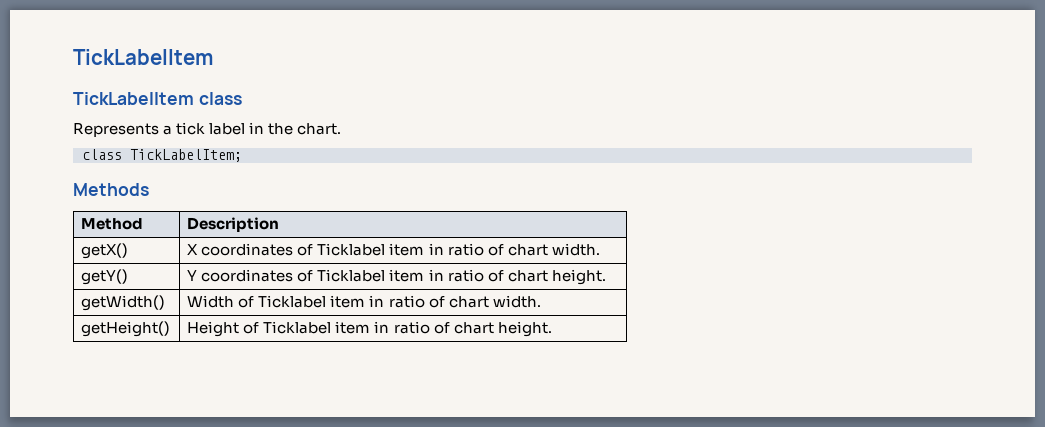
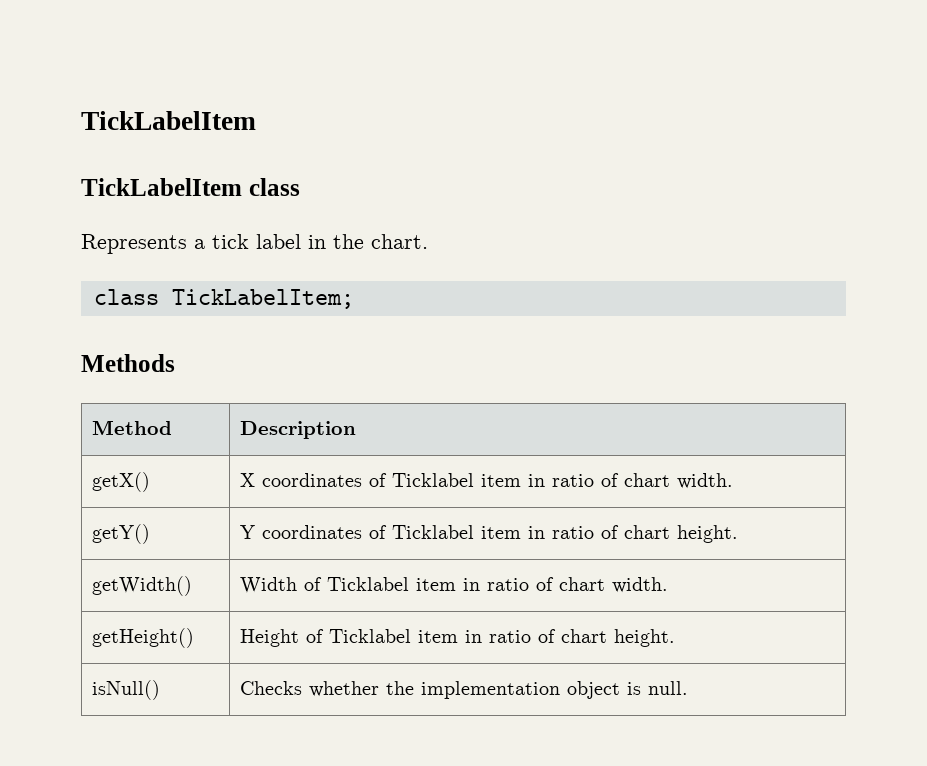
(552, 329) none -> [92,680,161,700] [240,681,689,699] // isNull() | Checks whether the implementation object is null.

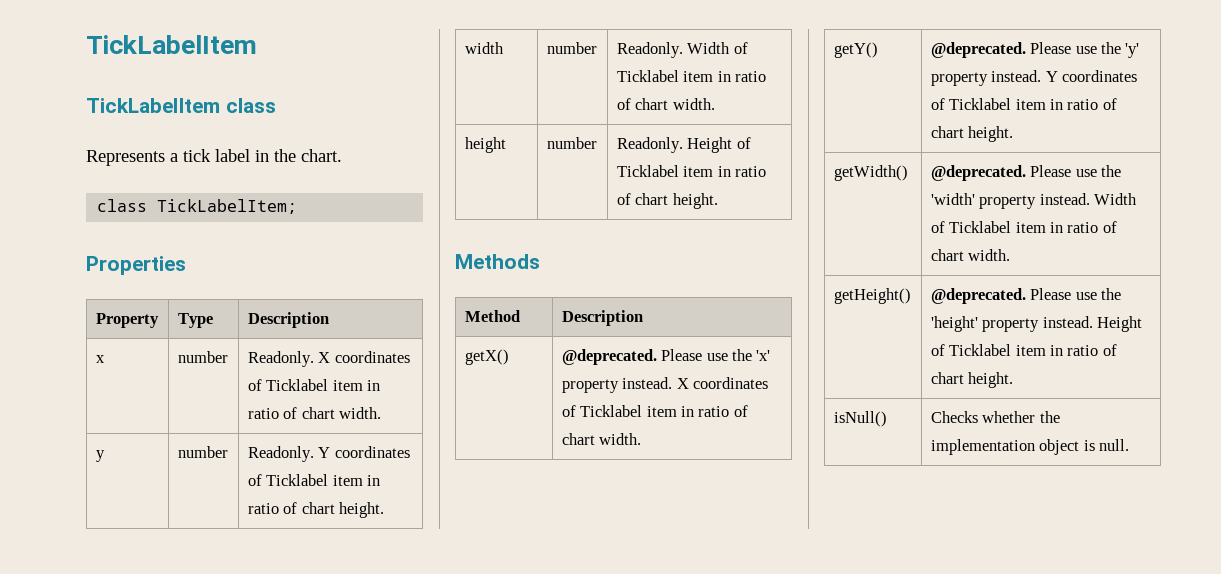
[81,354,175,372] [92,420,173,435] [240,421,357,439] [92,472,151,492] Methods // Method | Description // getX() | -> [86,256,186,275] [95,313,159,328] [177,313,213,328] [247,312,329,328] [95,355,105,363] [177,351,228,363] [247,351,410,367] [247,379,380,391] [247,407,381,419] [95,450,105,462] [177,446,228,458] [247,446,410,462] [247,474,380,486] [247,502,384,518] [464,42,504,54] [546,42,597,54] [616,42,748,58] [616,70,766,82] [616,98,715,110] [464,137,506,153] [546,137,597,149] [616,137,751,153] [616,165,766,177] [616,193,718,209] [455,254,540,269] [464,310,520,322] [561,310,643,326] [464,349,509,365] [561,349,771,365] [561,377,673,393] Properties // Property | Type | Description // x | number | Readonly. X coordinates of Ticklabel item in ratio of chart width. // y | number | Readonly. Y coordinates of Ticklabel item in ratio of chart height. // width | number | Readonly. Width of Ticklabel item in ratio of chart width. // height | number | Readonly. Height of Ticklabel item in ratio of chart height. // Methods // Method | Description // getX() | @deprecated. Please use the 'x' property instead.
(151, 534) none -> [930,42,1140,58] [930,70,1042,86] @deprecated. Please use the 'y' property instead.
(193, 586) none -> [930,165,1121,181] [930,193,1090,209] @deprecated. Please use the 'width' property instead.
(195, 638) none -> [930,288,1121,304] [930,316,1093,332] @deprecated. Please use the 'height' property instead.

